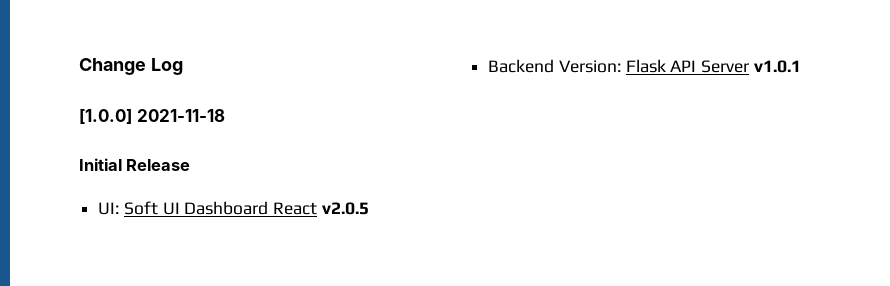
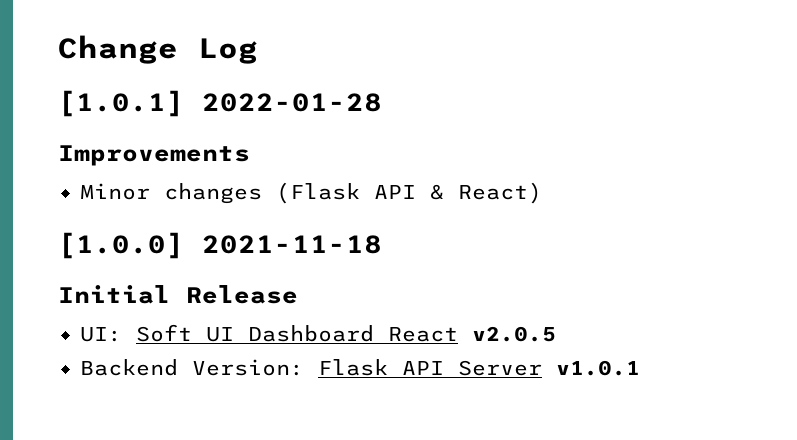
(183, 66) none -> [58,90,382,117] [58,145,250,166] [80,182,542,204] // [1.0.1] 2022-01-28 // Improvements // Minor changes (Flask API & React)

